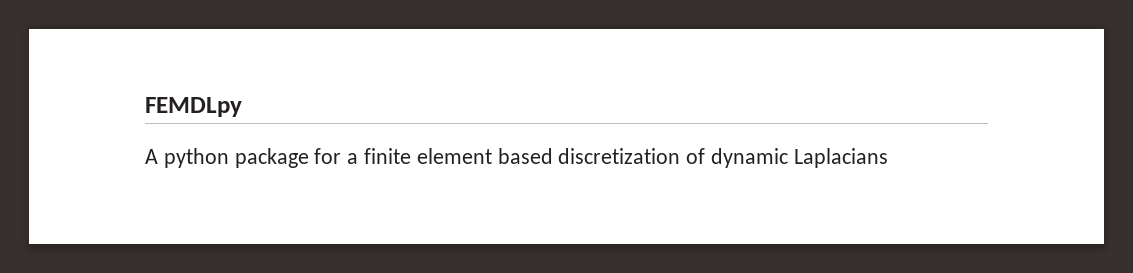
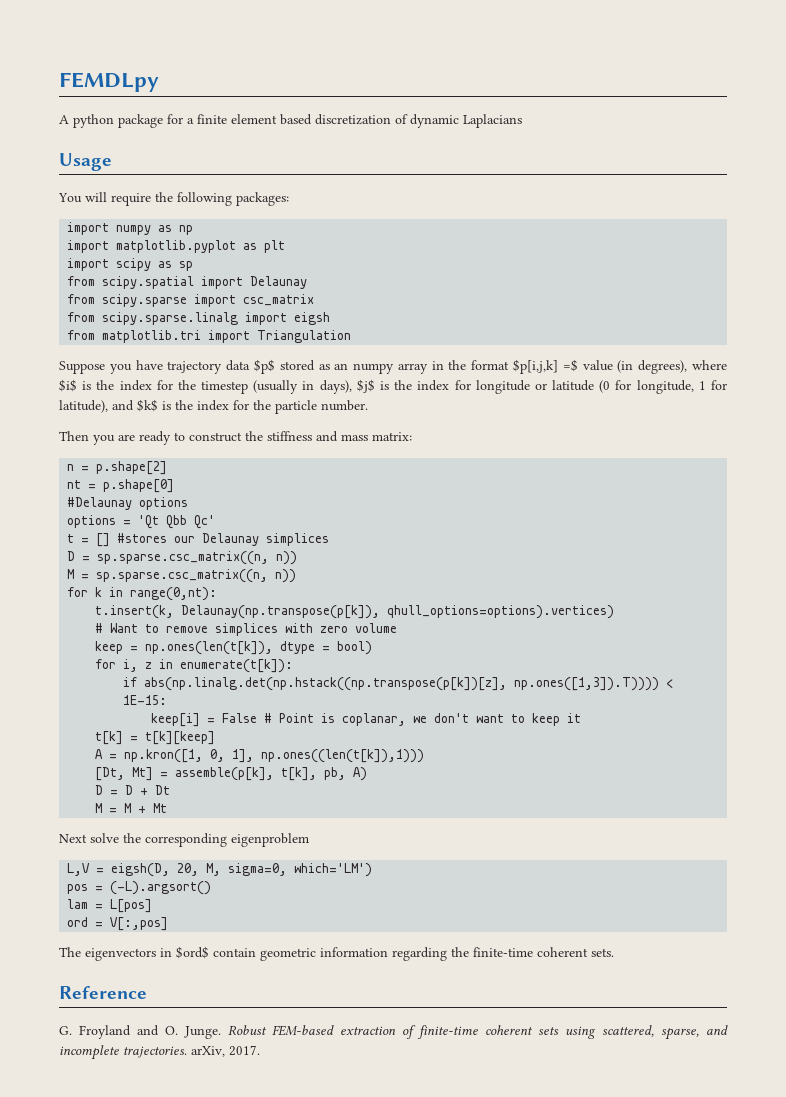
(888, 158) none -> [59,153,112,171] [58,192,289,206] [67,222,194,235] [67,240,286,253] [67,258,194,271] [67,276,308,289] [67,294,315,307] [67,312,331,325] [67,330,352,343] [59,359,727,374] [59,379,727,394] [59,399,368,414] [59,431,412,445] [67,461,168,475] [67,479,175,493] [67,497,189,510] [67,515,216,529] [67,533,330,547] [67,551,298,565] [67,569,297,583] [67,587,218,601] [95,605,615,619] [95,623,398,636] [95,641,373,655] [95,659,294,673] [123,677,674,691] [123,695,168,705] [151,713,582,727] [95,731,216,745] [95,749,425,763] [95,767,368,781] [95,785,171,795] [95,803,168,813] [59,833,309,847] [67,863,373,877] [67,881,212,895] [67,899,153,913] [67,917,169,931] [59,946,614,961] [59,986,147,999] [59,1025,728,1040] [59,1045,260,1060] // Usage // You will require the following packages: // import numpy as np // import matplotlib.pyplot as plt // import scipy as sp // from scipy.spatial import Delaunay // from scipy.sparse import csc_matrix // from scipy.sparse.linalg import eigsh // from matplotlib.tri import Triangulation // Suppose you have trajectory data $p$ stored as an numpy array in the format $p[i,j,k] =$ value (in degrees), where $i$ is the index for the timestep (usually in days), $j$ is the index for longitude or latitude (0 for longitude, 1 for latitude), and $k$ is the index for the particle number. // Then you are ready to construct the stiffness and mass matrix: // n = p.shape[2] // nt = p.shape[0] // #Delaunay options // options = 'Qt Qbb Qc' // t = [] #stores our Delaunay simplices // D = sp.sparse.csc_matrix((n, n)) // M = sp.sparse.csc_matrix((n, n)) // for k in range(0,nt): // t.insert(k, Delaunay(np.transpose(p[k]), qhull_options=options).vertices) // # Want to remove simplices with zero volume // keep = np.ones(len(t[k]), dtype = bool) // for i, z in enumerate(t[k]): // if abs(np.linalg.det(np.hstack((np.transpose(p[k])[z], np.ones([1,3]).T)))) < 1E-15: // keep[i] = False # Point is coplanar, we don't want to keep it // t[k] = t[k][keep] // A = np.kron([1, 0, 1], np.ones((len(t[k]),1))) // [Dt, Mt] = assemble(p[k], t[k], pb, A) // D = D + Dt // M = M + Mt // Next solve the corresponding eigenproblem // L,V = eigsh(D, 20, M, sigma=0, which='LM') // pos = (-L).argsort() // lam = L[pos] // ord = V[:,pos] // The eigenvectors in $ord$ contain geometric information regarding the finite-time coherent sets. // Reference // G. Froyland and O. Junge. Robust FEM-based extraction of finite-time coherent sets using scattered, sparse, and incomplete trajectories. arXiv, 2017.

